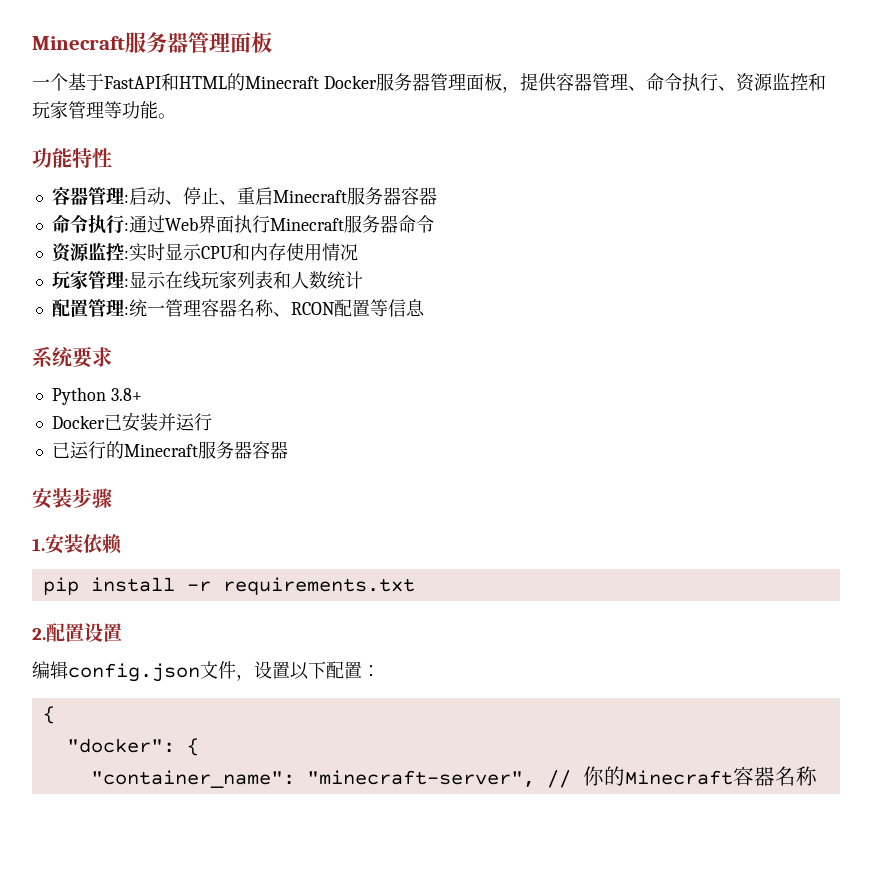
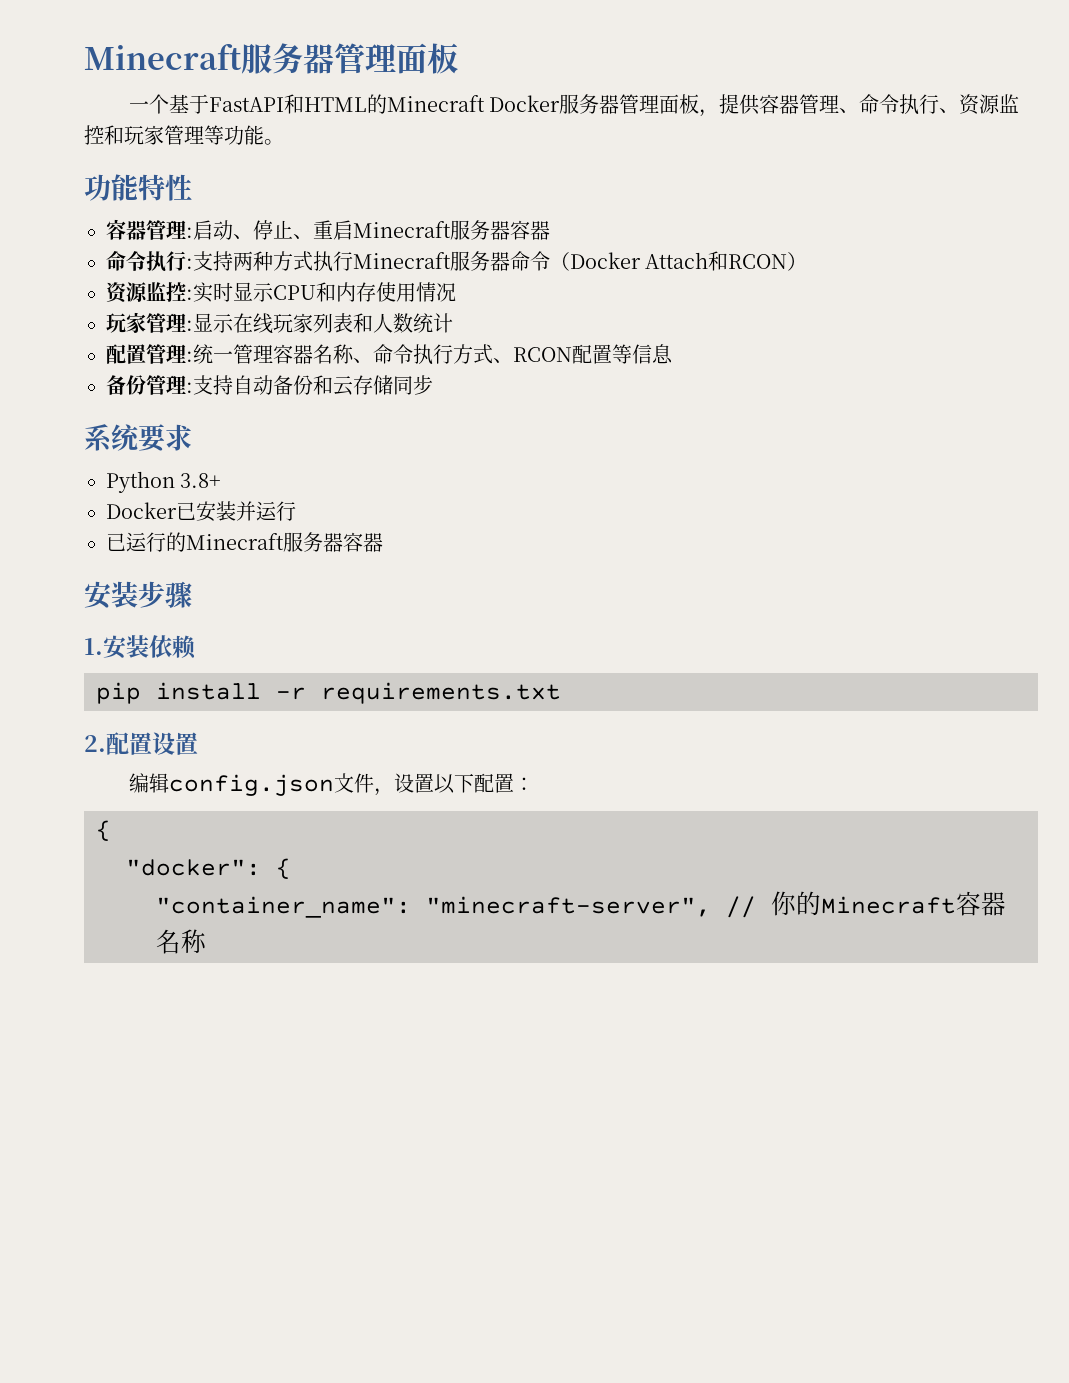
[128,215,234,233] 通过Web界面 -> [193,251,313,271] 支持两种方式
(434, 224) none -> [550,251,808,271] （Docker Attach和RCON）
(291, 314) none -> [373,344,513,365] 命令执行方式、
(425, 308) none -> [106,375,433,396] // 备份管理:支持自动备份和云存储同步

